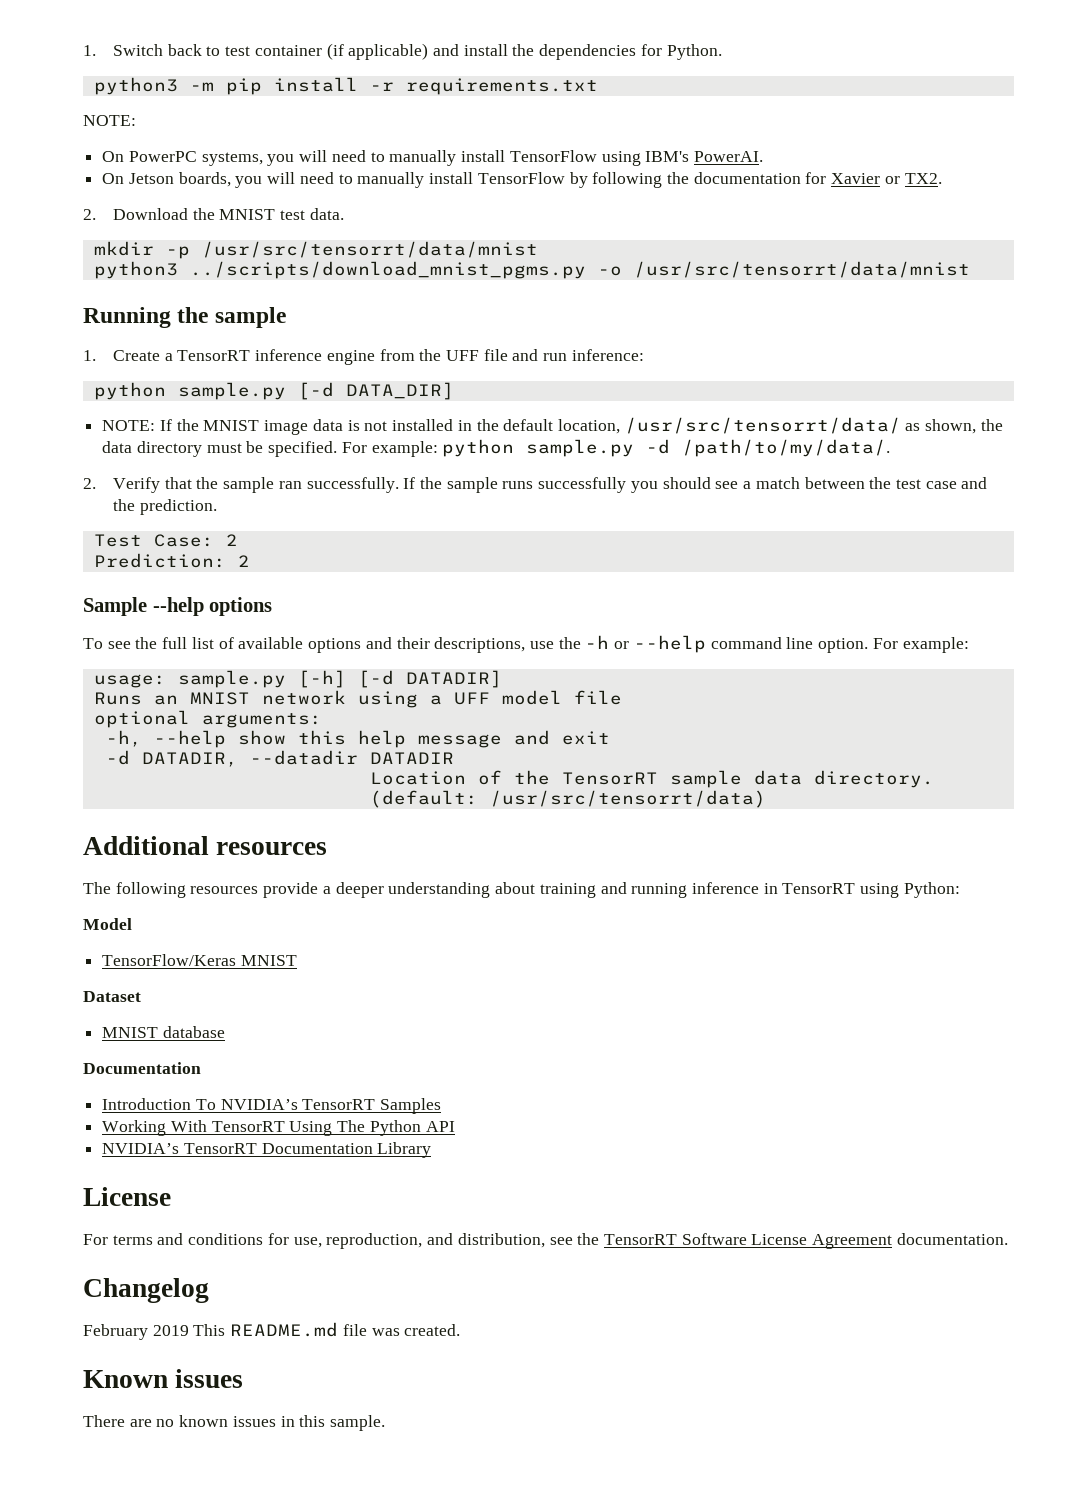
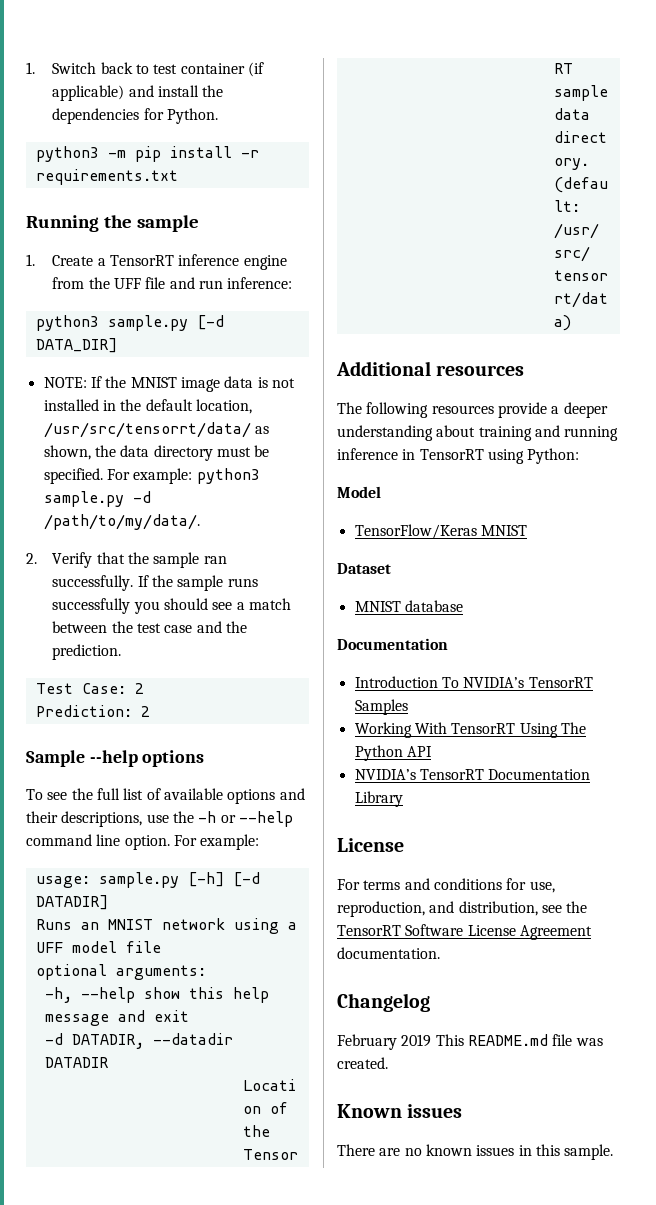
[83,115,136,126] [102,150,763,166] [102,172,942,188] [83,208,344,220] [93,241,538,259] [93,261,970,279] // NOTE: // On PowerPC systems, you will need to manually install TensorFlow using IBM's PowerAI. // On Jetson boards, you will need to manually install TensorFlow by following the documentation for Xavier or TX2. // 2. Download the MNIST test data. // mkdir -p /usr/src/tensorrt/data/mnist // python3 ../scripts/download_mnist_pgms.py -o /usr/src/tensorrt/data/mnist -> (178, 177) none
[93,382,166,400] python -> [35,315,99,331] python3
[442,439,515,457] python -> [196,468,260,484] python3

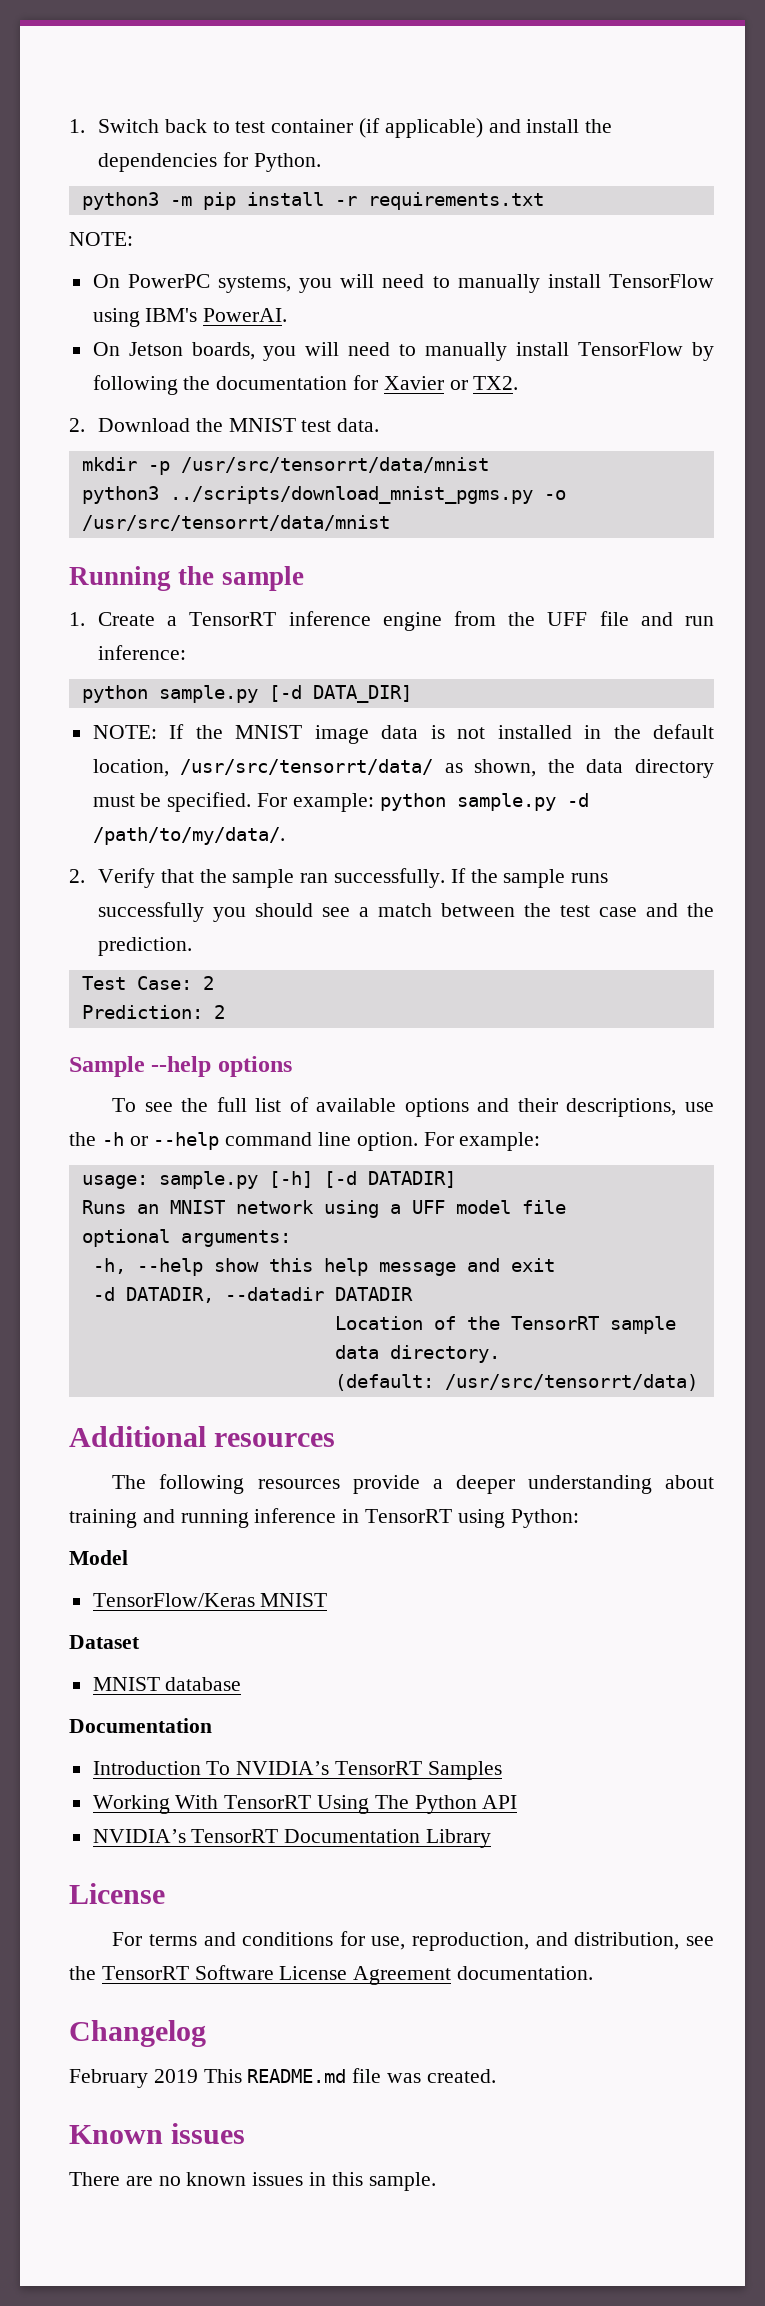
(178, 177) none -> [69,232,133,246] [92,274,714,293] [92,308,288,327] [92,342,714,361] [92,375,519,395] [69,418,380,432] [81,457,489,475] [81,486,566,504] [81,515,390,531] // NOTE: // On PowerPC systems, you will need to manually install TensorFlow using IBM's PowerAI. // On Jetson boards, you will need to manually install TensorFlow by following the documentation for Xavier or TX2. // 2. Download the MNIST test data. // mkdir -p /usr/src/tensorrt/data/mnist // python3 ../scripts/download_mnist_pgms.py -o /usr/src/tensorrt/data/mnist
[35,315,99,331] python3 -> [81,685,148,703] python
[196,468,260,484] python3 -> [379,793,446,811] python

